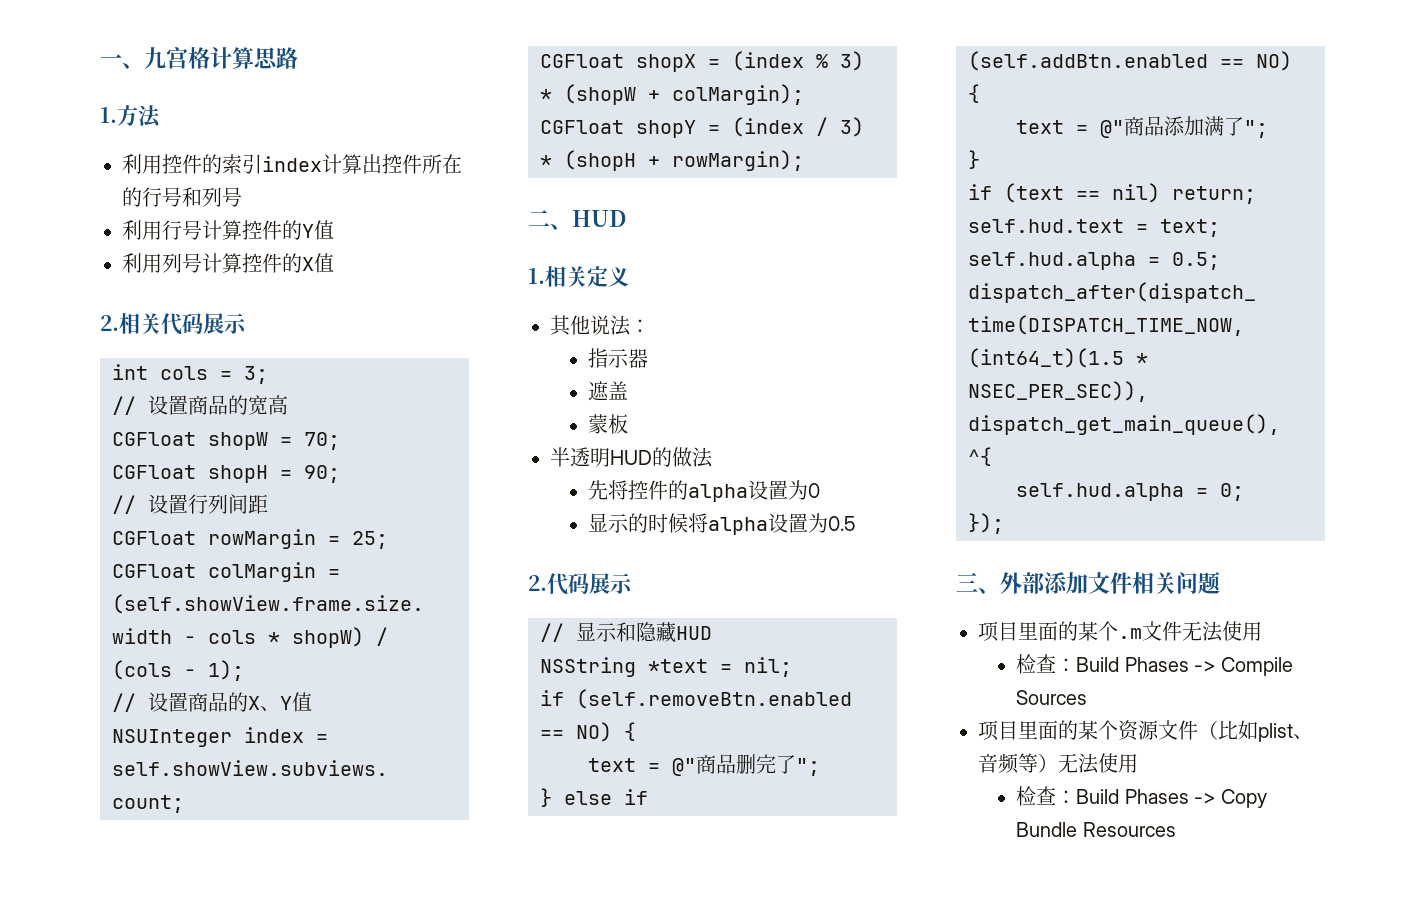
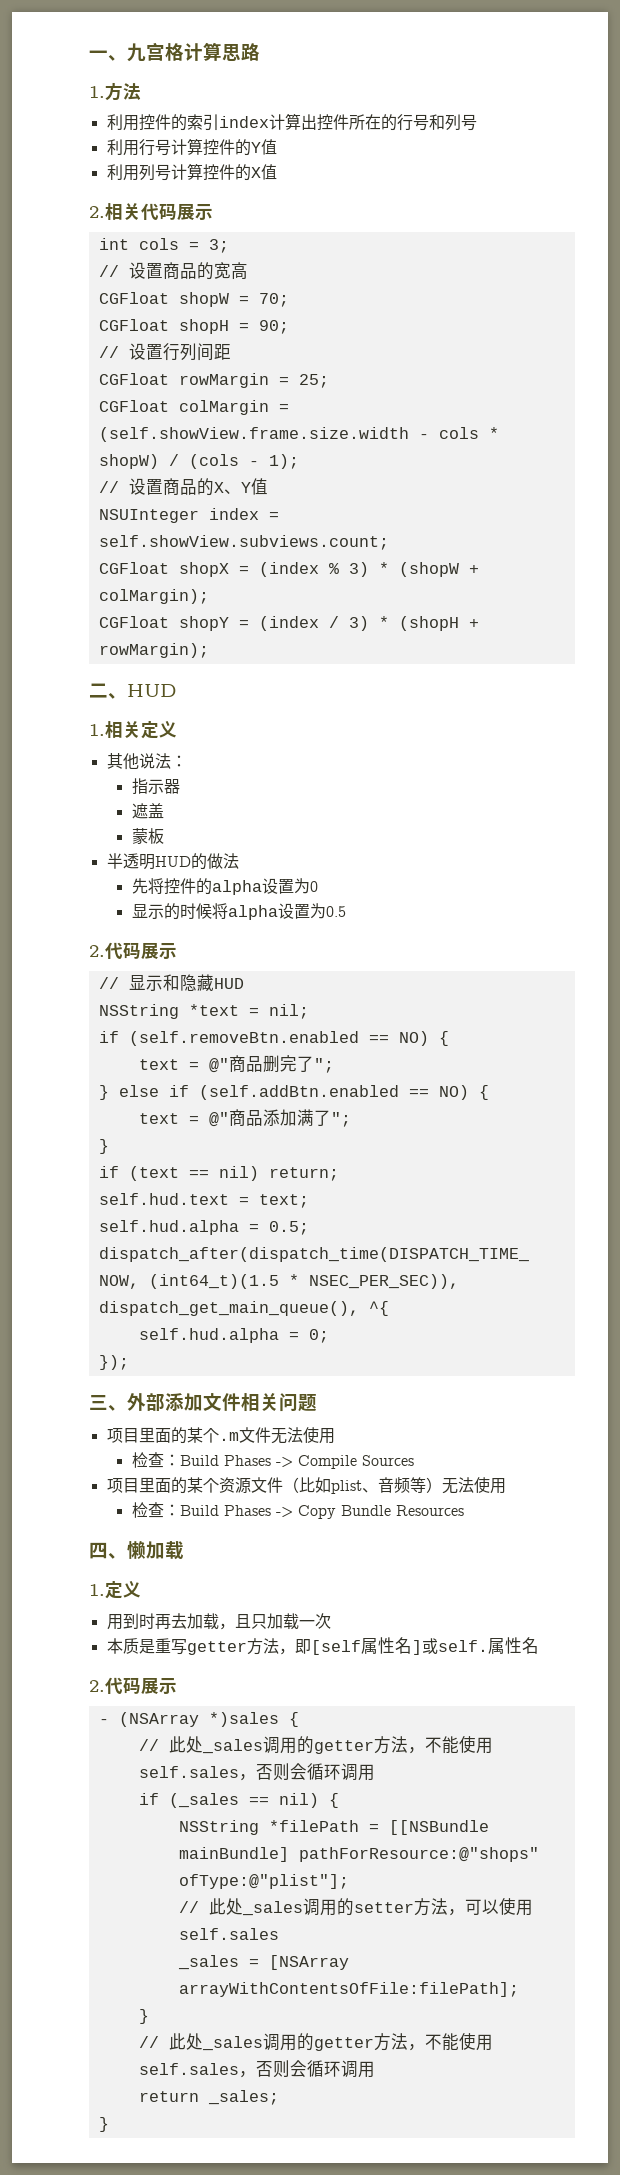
(1176, 829) none -> [89,1541,184,1560] [89,1581,141,1599] [106,1613,331,1630] [106,1637,539,1655] [89,1677,177,1695] [98,1712,299,1727] [138,1736,493,1754] [138,1763,375,1781] [138,1793,339,1808] [178,1820,489,1835] [178,1847,539,1862] [178,1874,349,1889] [178,1898,533,1916] [178,1928,279,1940] [177,1955,349,1970] [178,1982,519,1997] [138,2009,149,2024] [138,2033,493,2051] [138,2060,375,2078] [138,2090,279,2105] [98,2117,109,2132] // 四、懒加载 // 1.定义 // 用到时再去加载，且只加载一次 // 本质是重写getter方法，即[self属性名]或self.属性名 // 2.代码展示 // - (NSArray *)sales { // // 此处_sales调用的getter方法，不能使用self.sales，否则会循环调用 // if (_sales == nil) { // NSString *filePath = [[NSBundle mainBundle] pathForResource:@"shops" ofType:@"plist"]; // // 此处_sales调用的setter方法，可以使用self.sales // _sales = [NSArray arrayWithContentsOfFile:filePath]; // } // // 此处_sales调用的getter方法，不能使用self.sales，否则会循环调用 // return _sales; // }

